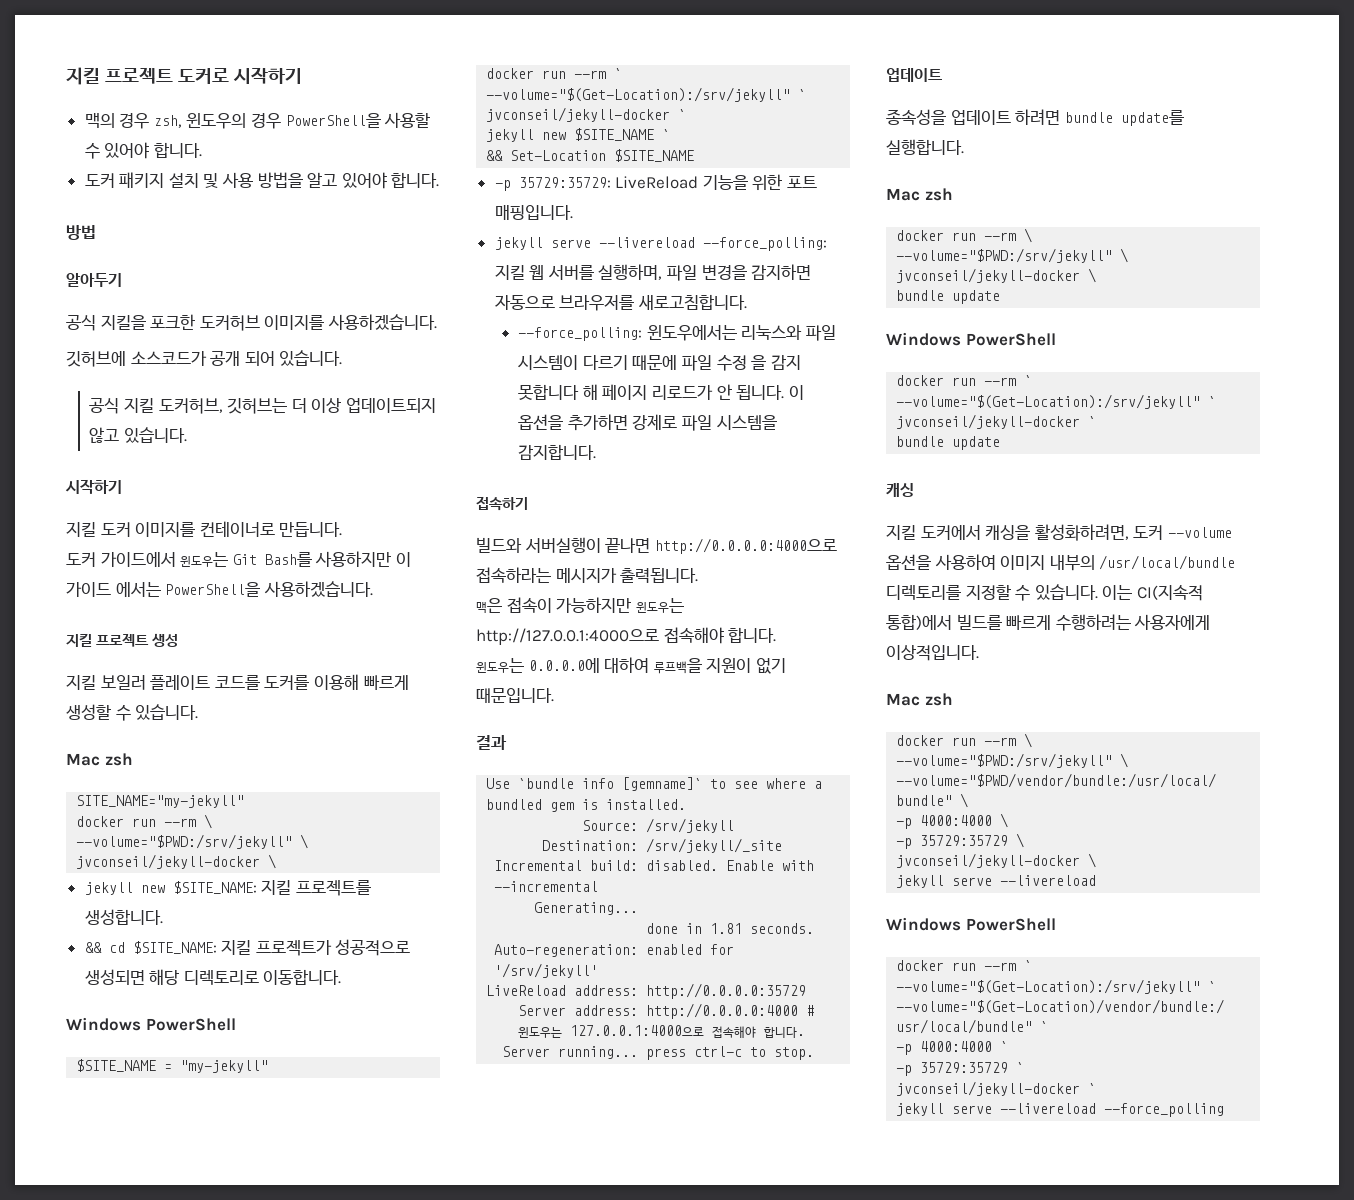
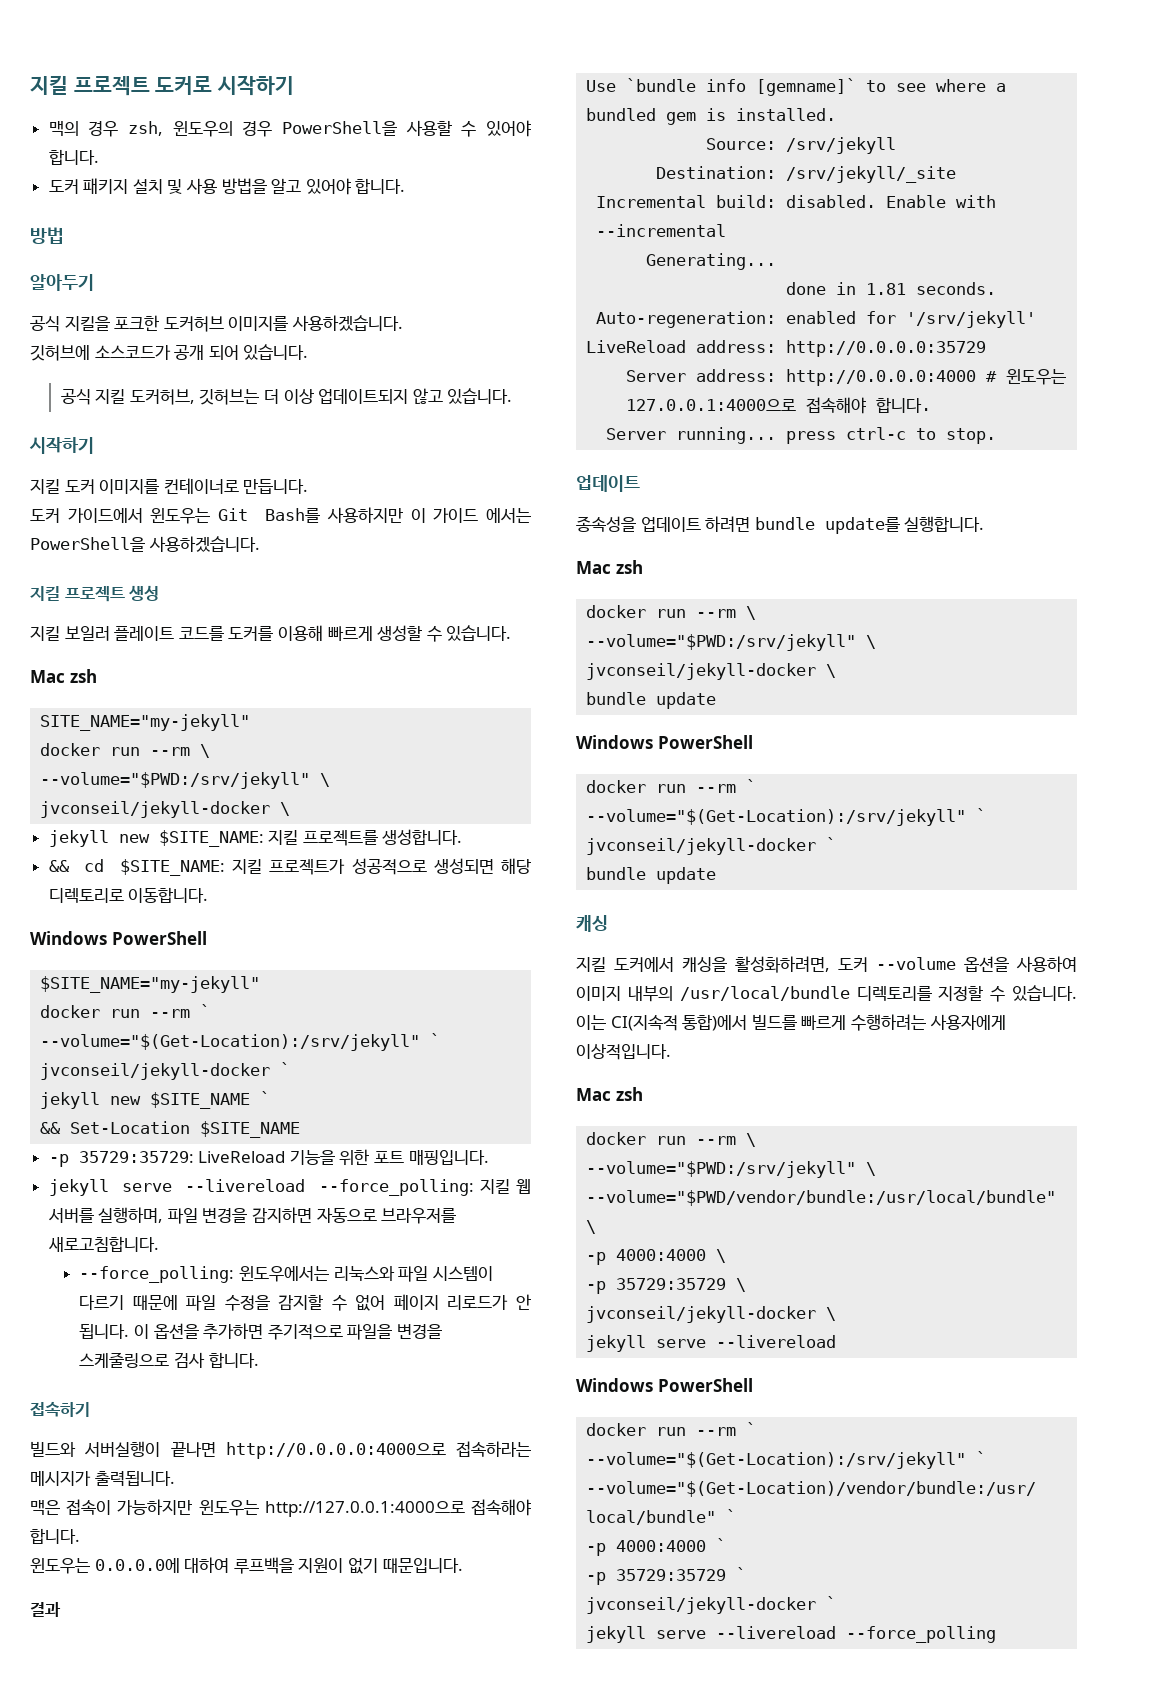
[76,1059,269,1073] $SITE_NAME = "my-jekyll" -> [40,976,261,993] $SITE_NAME="my-jekyll"
[716,355,801,371] [518,384,598,400] 수정 을 감지 못합니다 해 -> [224,1294,386,1311] 수정을 감지할 수 없어
[632,414,777,431] [518,444,597,460] 강제로 파일 시스템을 감지합니다. -> [267,1324,442,1340] [79,1352,259,1368] 주기적으로 파일을 변경을 스케줄링으로 검사 합니다.

